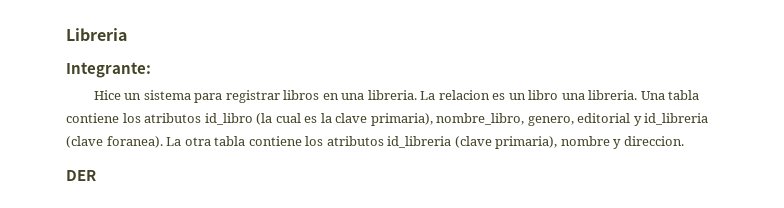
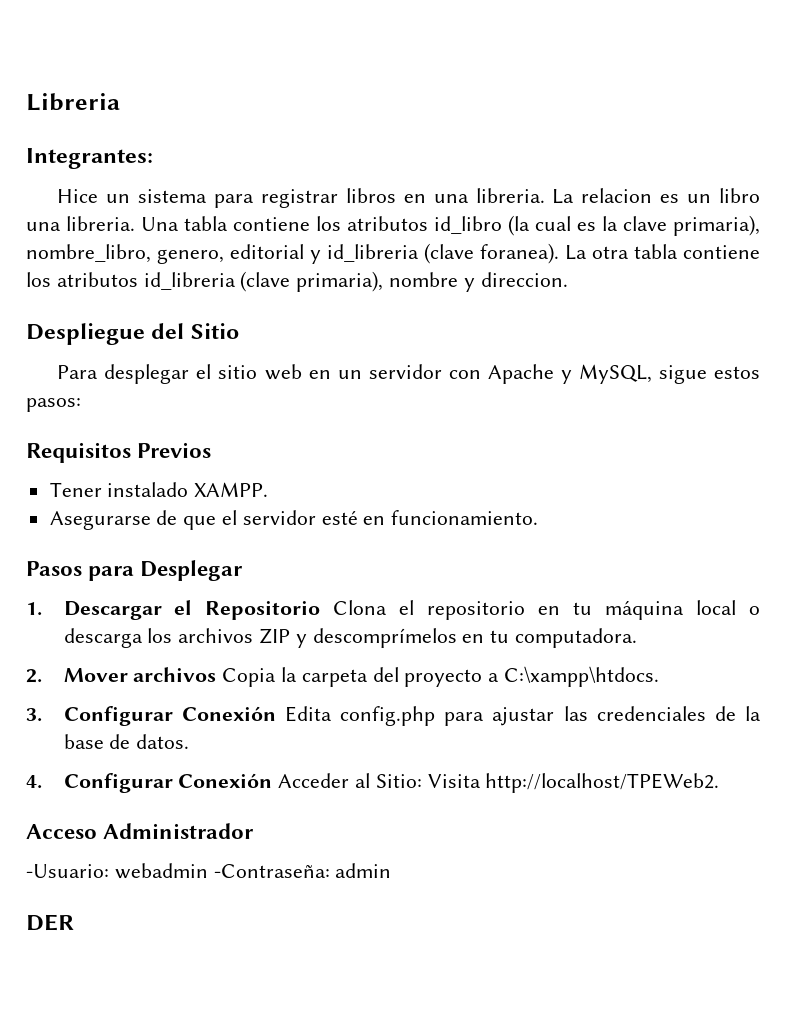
[66,62,151,78] Integrante: -> [26,148,153,169] Integrantes:
(684, 141) none -> [26,323,239,345] [57,364,760,384] [26,398,81,412] [26,442,212,463] [49,482,269,497] [49,510,539,530] [26,560,244,581] [26,600,760,620] [63,628,637,648] [26,666,659,687] [26,706,761,726] [63,734,190,749] [26,773,720,793] [26,823,255,839] [26,863,392,879] // Despliegue del Sitio // Para desplegar el sitio web en un servidor con Apache y MySQL, sigue estos pasos: // Requisitos Previos // Tener instalado XAMPP. // Asegurarse de que el servidor esté en funcionamiento. // Pasos para Desplegar // 1. Descargar el Repositorio Clona el repositorio en tu máquina local o descarga los archivos ZIP y descomprímelos en tu computadora. // 2. Mover archivos Copia la carpeta del proyecto a C:\xampp\htdocs. // 3. Configurar Conexión Edita config.php para ajustar las credenciales de la base de datos. // 4. Configurar Conexión Acceder al Sitio: Visita http://localhost/TPEWeb2. // Acceso Administrador // -Usuario: webadmin -Contraseña: admin

